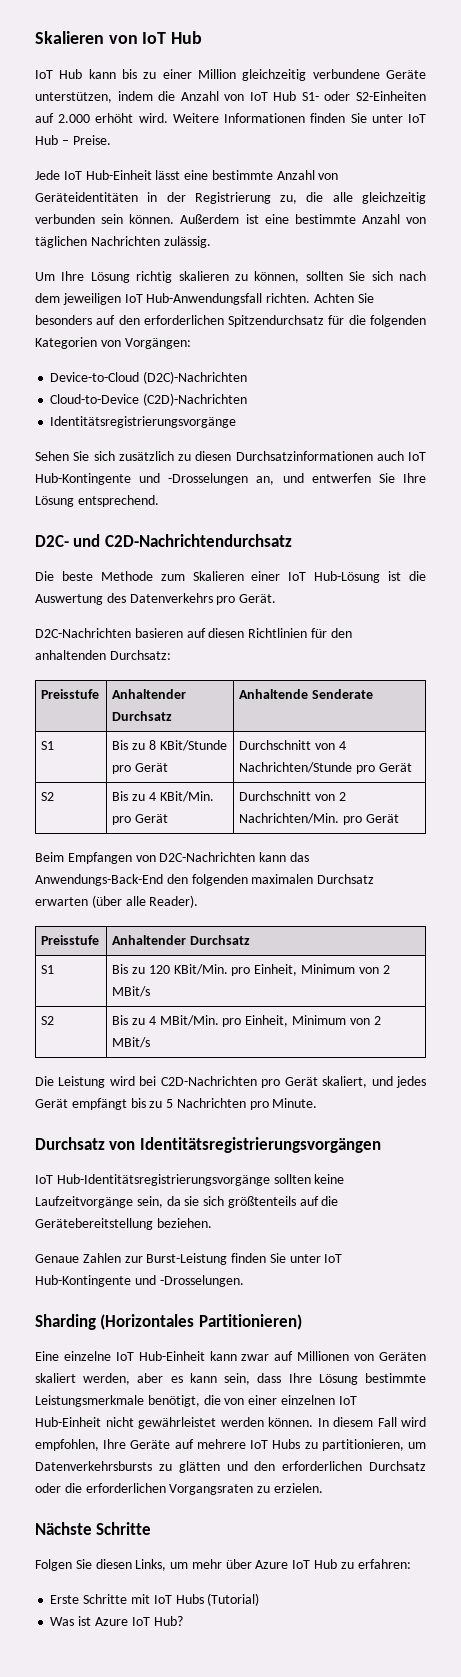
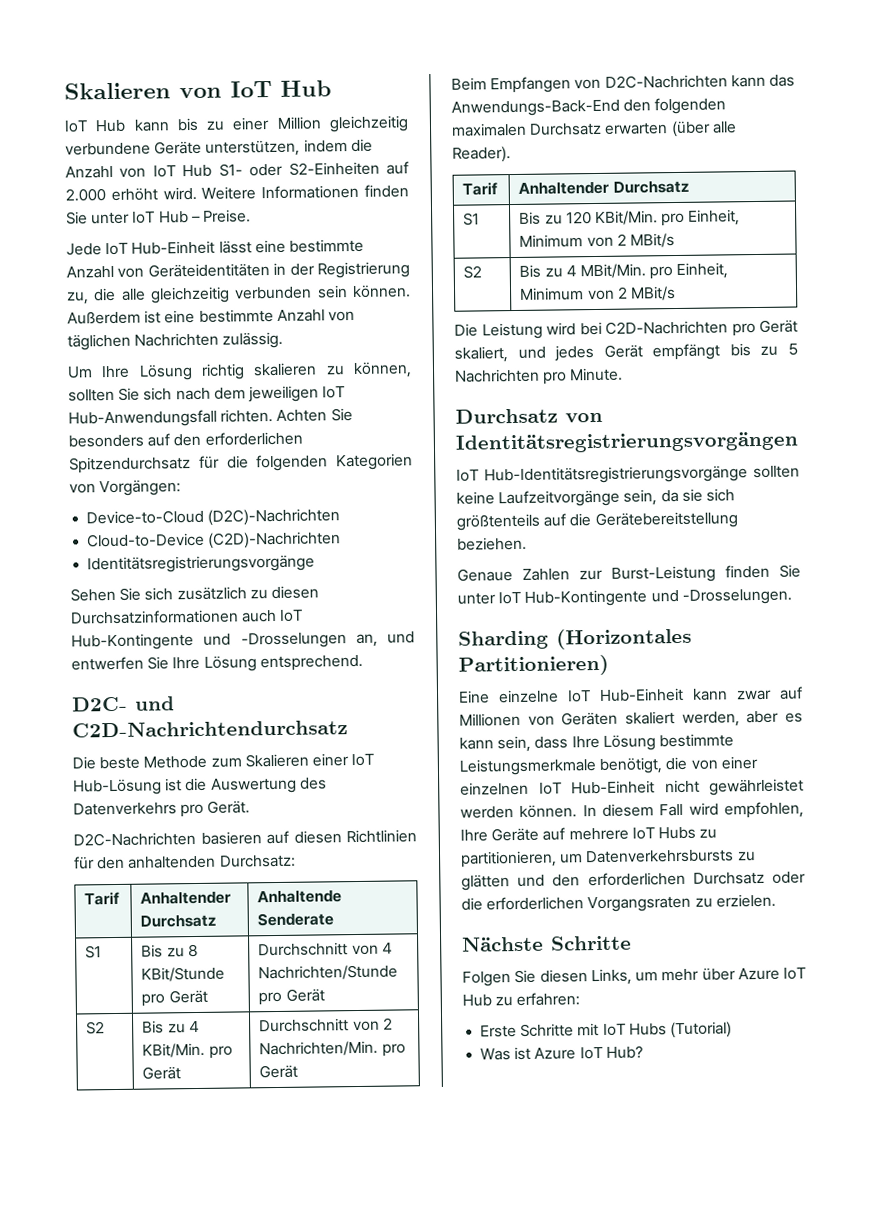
[41,689,100,699] Preisstufe -> [84,891,121,906] Tarif
[41,935,100,945] Preisstufe -> [462,182,499,196] Tarif

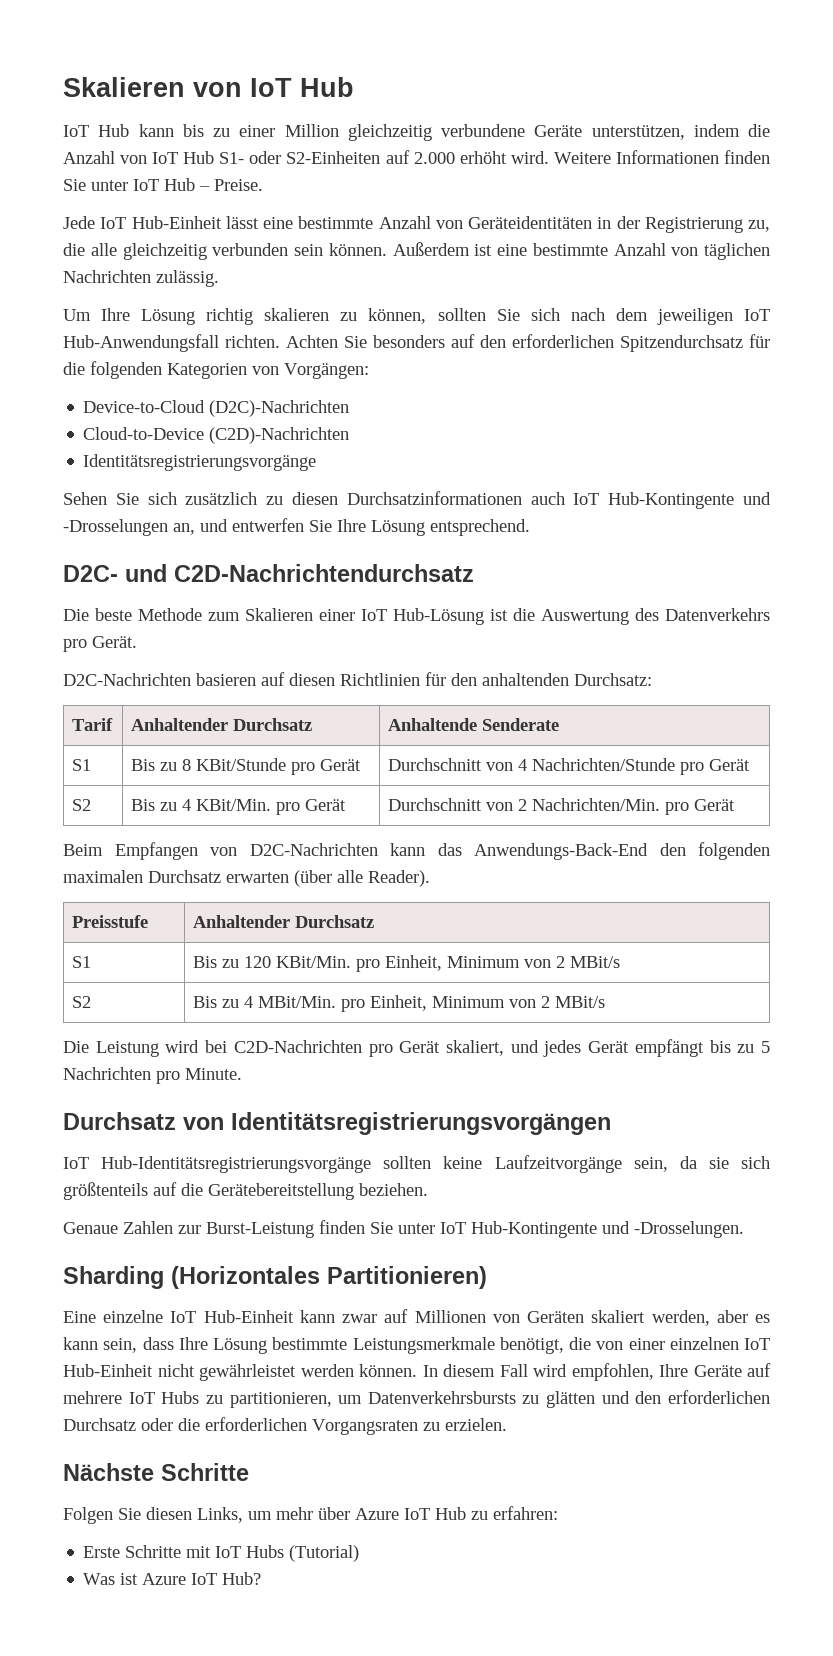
[462,182,499,196] Tarif -> [72,915,149,928] Preisstufe

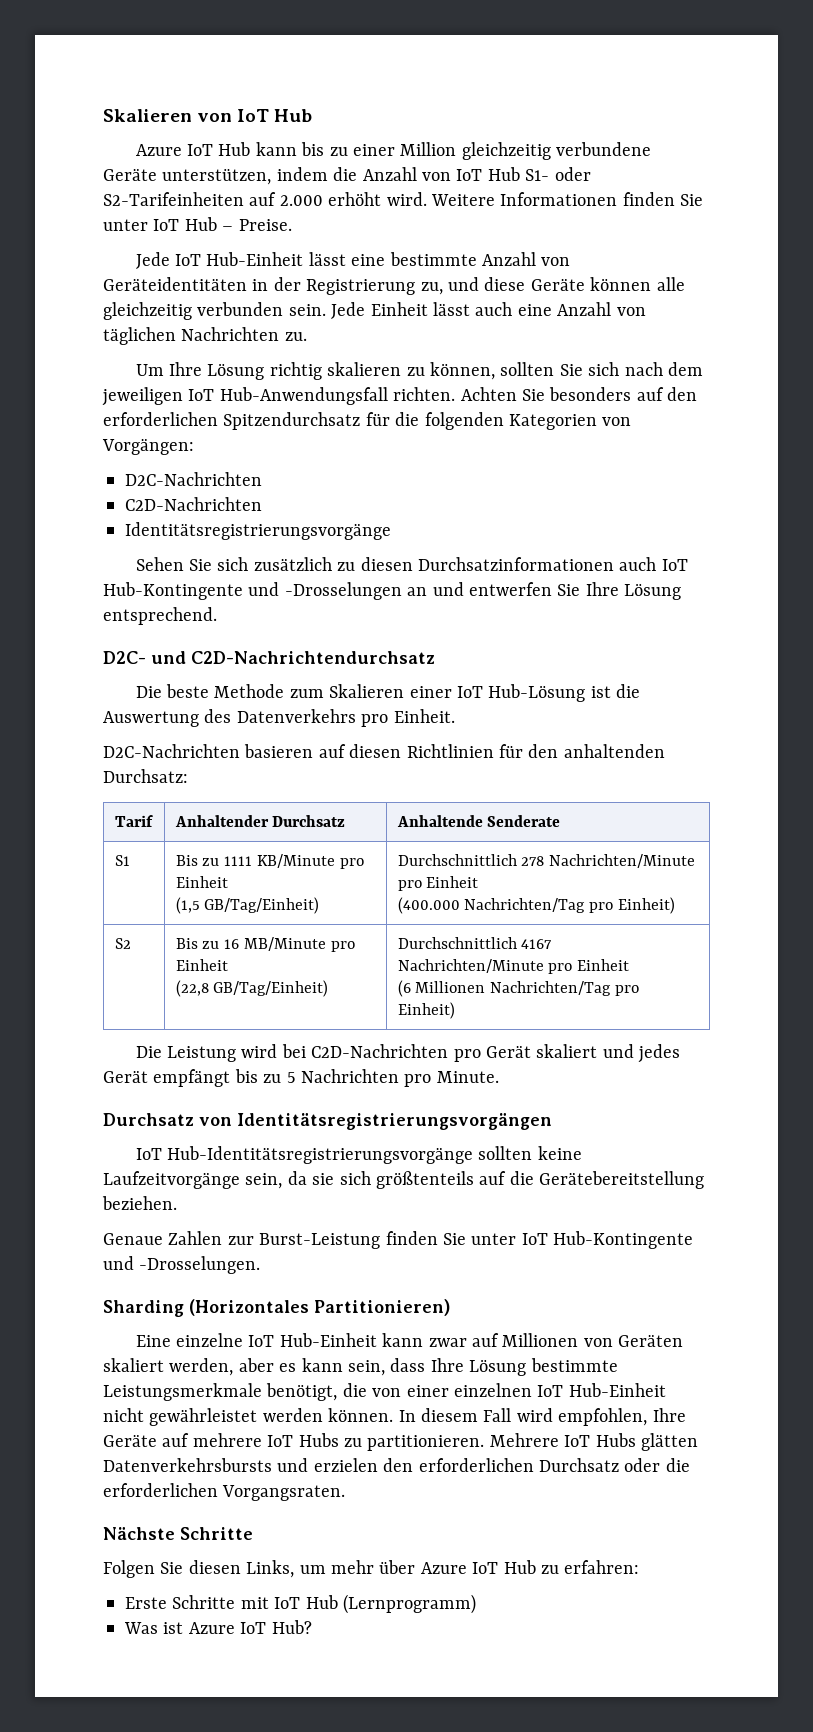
(354, 87) none -> [135,144,182,156] Azure
[286,151,381,164] S2-Einheiten -> [103,192,244,206] S2-Tarifeinheiten
[63,242,608,260] die alle gleichzeitig verbunden sein können. Außerdem ist eine bestimmte -> [448,277,685,291] [103,302,552,320] und diese Geräte können alle gleichzeitig verbunden sein. Jede Einheit lässt auch eine
[156,270,219,287] zulässig. -> [284,332,307,341] zu.
[83,400,350,417] [83,427,350,444] Device-to-Cloud (D2C)-Nachrichten // Cloud-to-Device (C2D)-Nachrichten -> [125,472,262,486] [125,497,262,511] D2C-Nachrichten // C2D-Nachrichten
[173,523,195,535] an, -> [407,587,428,596] an
[92,636,137,648] Gerät. -> [393,709,455,723] Einheit.
[182,758,362,775] [388,758,751,775] [72,799,92,811] [131,799,347,815] [388,798,736,815] [63,842,770,860] [63,870,430,887] [72,915,149,928] [193,915,375,928] [72,956,92,968] [193,955,621,972] [72,996,92,1008] [193,995,606,1012] 8 KBit/Stunde pro Gerät | Durchschnitt von 4 Nachrichten/Stunde pro Gerät // S2 | Bis zu 4 KBit/Min. pro Gerät | Durchschnitt von 2 Nachrichten/Min. pro Gerät // Beim Empfangen von D2C-Nachrichten kann das Anwendungs-Back-End den folgenden maximalen Durchsatz erwarten (über alle Reader). // Preisstufe | Anhaltender Durchsatz // S1 | Bis zu 120 KBit/Min. pro Einheit, Minimum von 2 MBit/s // S2 | Bis zu 4 MBit/Min. pro Einheit, Minimum von 2 MBit/s -> [224,854,364,869] [175,876,228,888] [175,897,320,914] [397,854,696,868] [397,876,479,891] [397,897,676,914] [114,938,131,949] [175,937,355,952] [175,959,228,971] [175,980,329,997] [397,937,553,949] [397,959,630,974] [397,980,640,997] [397,1002,455,1019] 1111 KB/Minute pro Einheit // (1,5 GB/Tag/Einheit) | Durchschnittlich 278 Nachrichten/Minute pro Einheit // (400.000 Nachrichten/Tag pro Einheit) // S2 | Bis zu 16 MB/Minute pro Einheit // (22,8 GB/Tag/Einheit) | Durchschnittlich 4167 Nachrichten/Minute pro Einheit // (6 Millionen Nachrichten/Tag pro Einheit)
[446,1040,505,1056] skaliert, -> [536,1044,598,1058] skaliert
[229,1391,630,1408] partitionieren, um Datenverkehrsbursts zu glätten und -> [367,1433,698,1451] [103,1458,378,1472] partitionieren. Mehrere IoT Hubs glätten Datenverkehrsbursts und erzielen
[312,1418,507,1435] Vorgangsraten zu erzielen. -> [222,1485,346,1501] Vorgangsraten.
[246,1545,360,1562] Hubs (Tutorial) -> [305,1594,476,1614] Hub (Lernprogramm)

